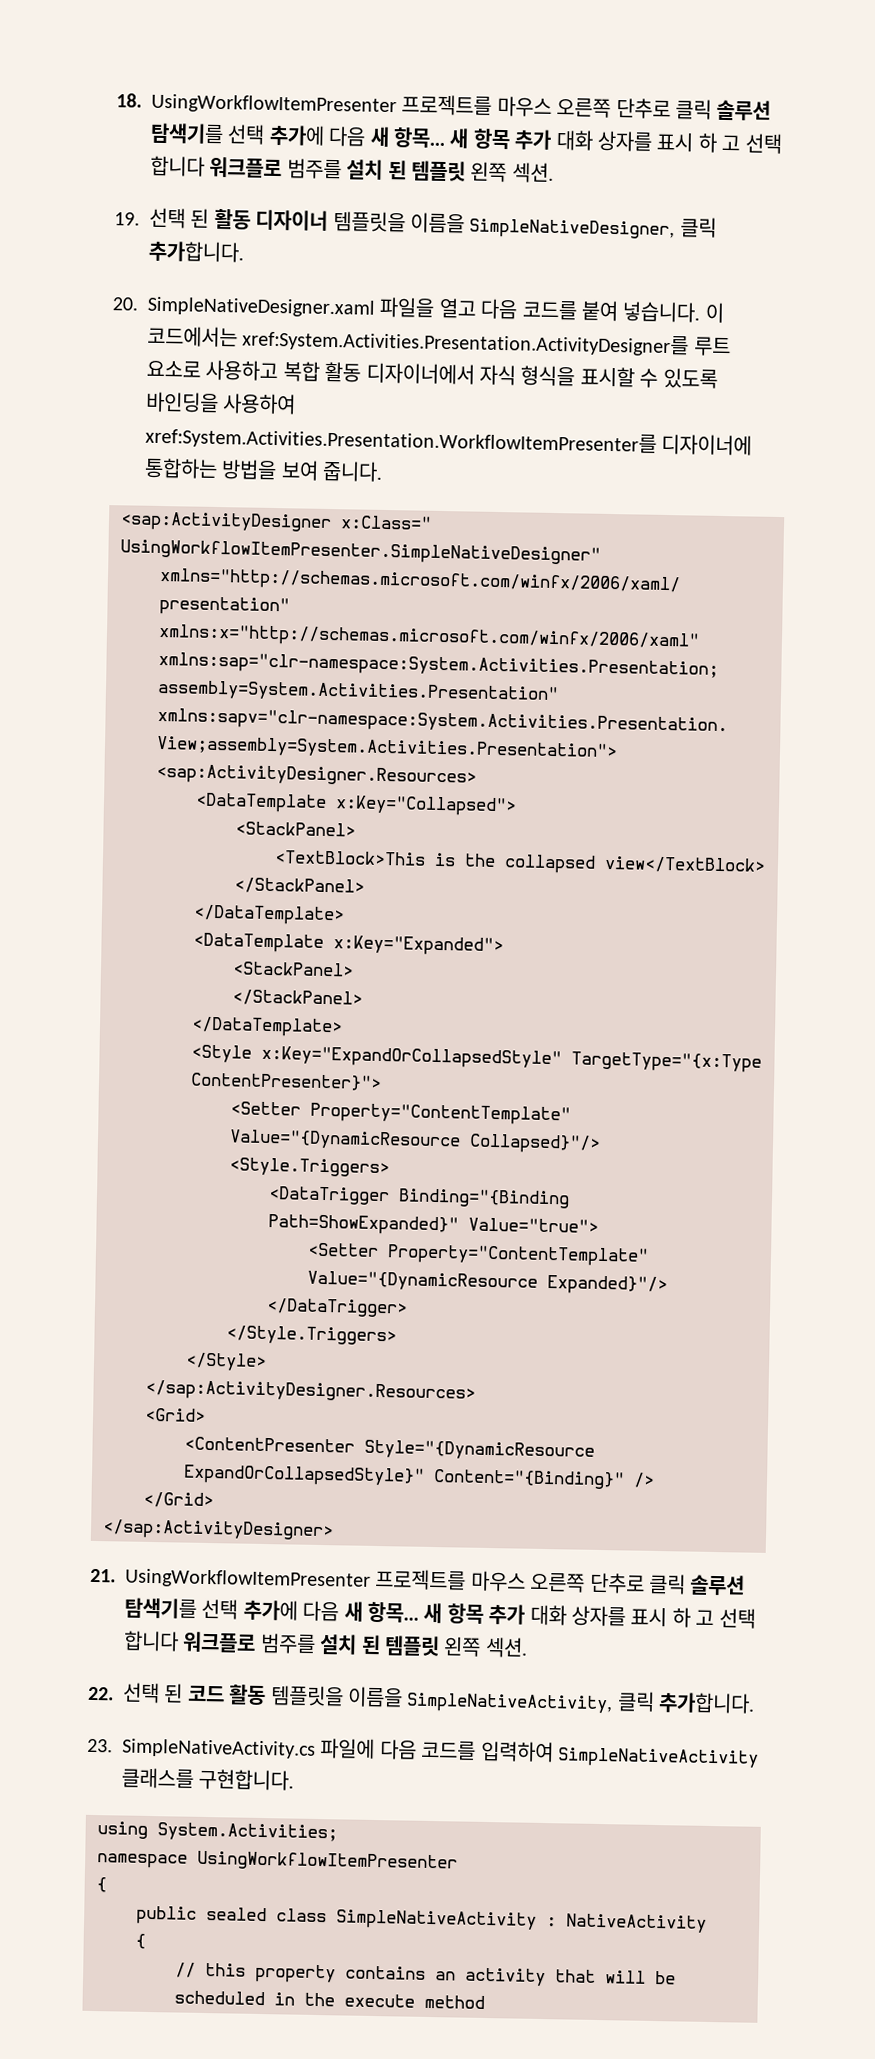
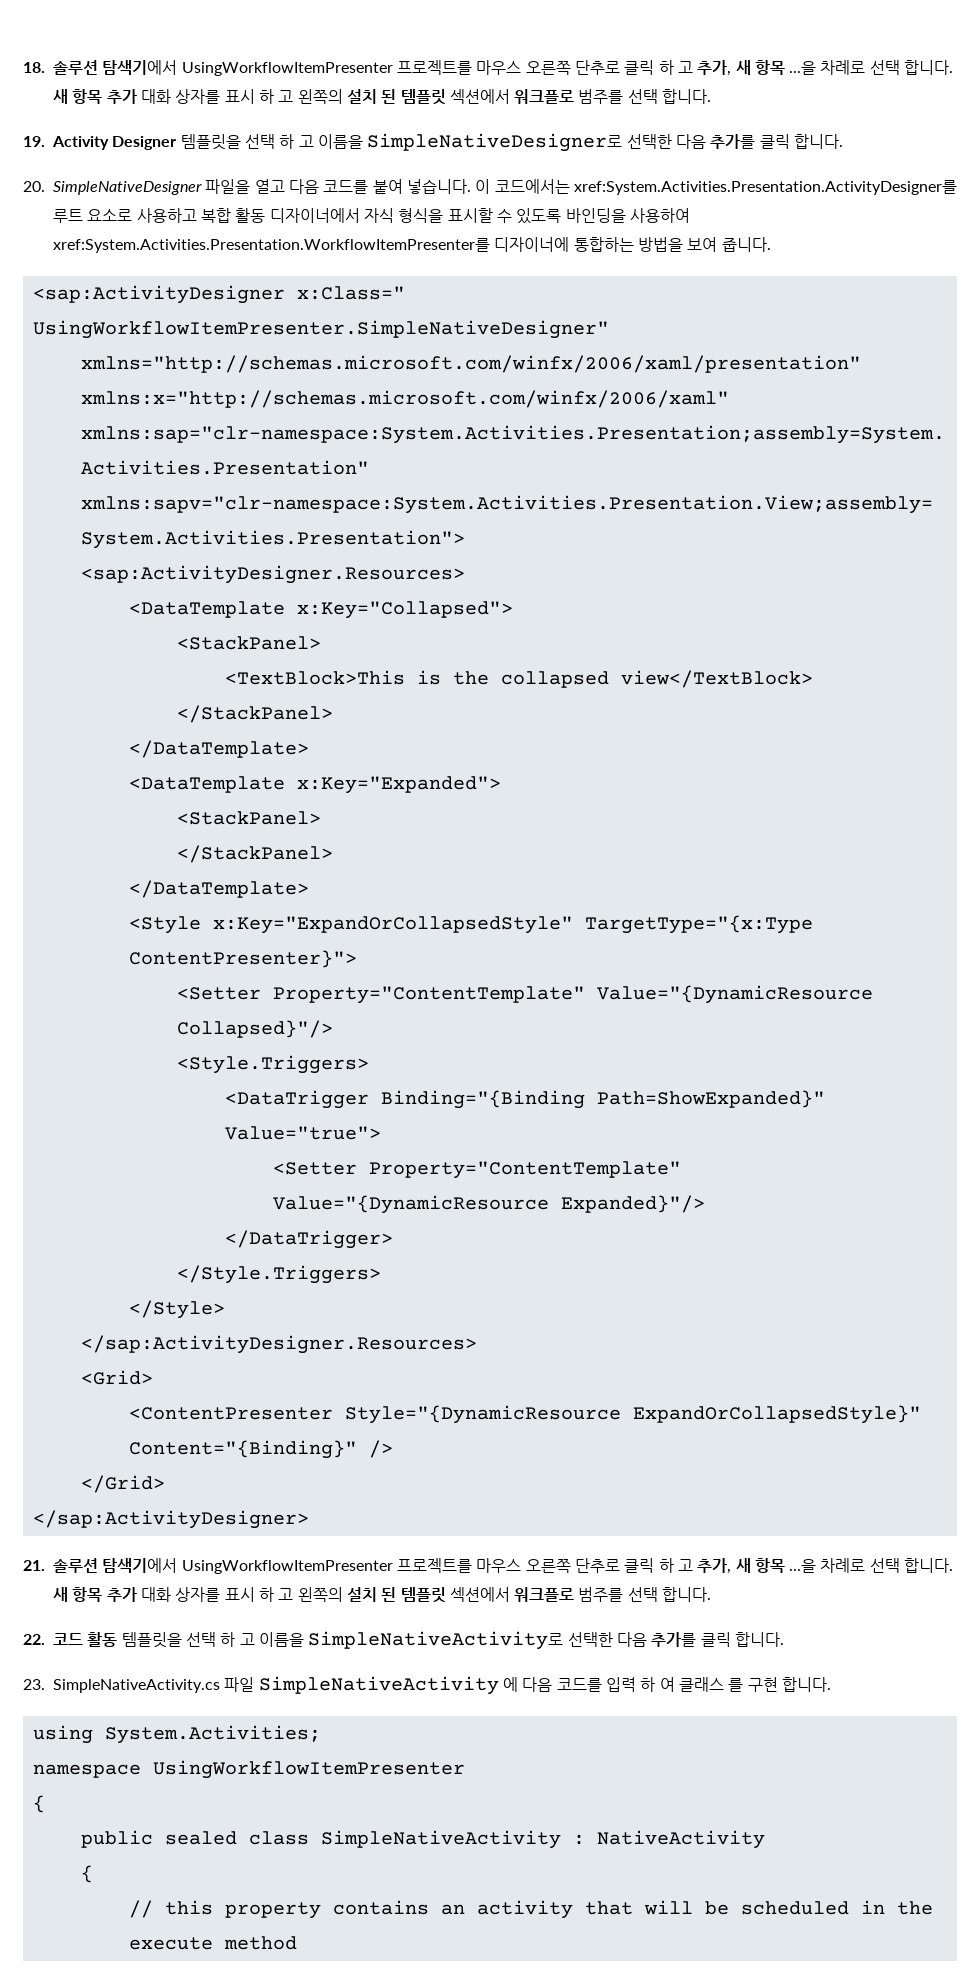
[151,93,772,121] [150,122,782,154] [150,155,554,183] [114,207,717,241] [148,240,244,263] UsingWorkflowItemPresenter 프로젝트를 마우스 오른쪽 단추로 클릭 솔루션 탐색기를 선택 추가에 다음 새 항목... 새 항목 추가 대화 상자를 표시 하 고 선택 합니다 워크플로 범주를 설치 된 템플릿 왼쪽 섹션. // 19. 선택 된 활동 디자이너 템플릿을 이름을 SimpleNativeDesigner, 클릭 추가합니다. -> [53,60,954,76] [53,89,712,105] [23,133,843,152] 솔루션 탐색기에서 UsingWorkflowItemPresenter 프로젝트를 마우스 오른쪽 단추로 클릭 하 고 추가, 새 항목 ...을 차례로 선택 합니다. 새 항목 추가 대화 상자를 표시 하 고 왼쪽의 설치 된 템플릿 섹션에서 워크플로 범주를 선택 합니다. // 19. Activity Designer 템플릿을 선택 하 고 이름을 SimpleNativeDesigner로 선택한 다음 추가를 클릭 합니다.
[147,296,375,318] SimpleNativeDesigner.xaml -> [53,181,202,195] SimpleNativeDesigner
[125,1568,746,1596] [124,1597,756,1629] [123,1630,528,1658] UsingWorkflowItemPresenter 프로젝트를 마우스 오른쪽 단추로 클릭 솔루션 탐색기를 선택 추가에 다음 새 항목... 새 항목 추가 대화 상자를 표시 하 고 선택 합니다 워크플로 범주를 설치 된 템플릿 왼쪽 섹션. -> [53,1558,954,1574] [53,1587,712,1603] 솔루션 탐색기에서 UsingWorkflowItemPresenter 프로젝트를 마우스 오른쪽 단추로 클릭 하 고 추가, 새 항목 ...을 차례로 선택 합니다. 새 항목 추가 대화 상자를 표시 하 고 왼쪽의 설치 된 템플릿 섹션에서 워크플로 범주를 선택 합니다.
[122,1682,184,1704] 선택 된 -> (45, 1639) none
[347,1686,756,1715] [87,1738,759,1769] [121,1767,295,1791] 이름을 SimpleNativeActivity, 클릭 추가합니다. // 23. SimpleNativeActivity.cs 파일에 다음 코드를 입력하여 SimpleNativeActivity 클래스를 구현합니다. -> [185,1631,784,1650] [23,1676,831,1695] 선택 하 고 이름을 SimpleNativeActivity로 선택한 다음 추가를 클릭 합니다. // 23. SimpleNativeActivity.cs 파일 SimpleNativeActivity 에 다음 코드를 입력 하 여 클래스 를 구현 합니다.

